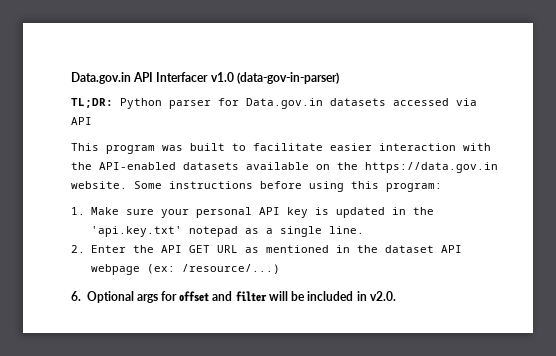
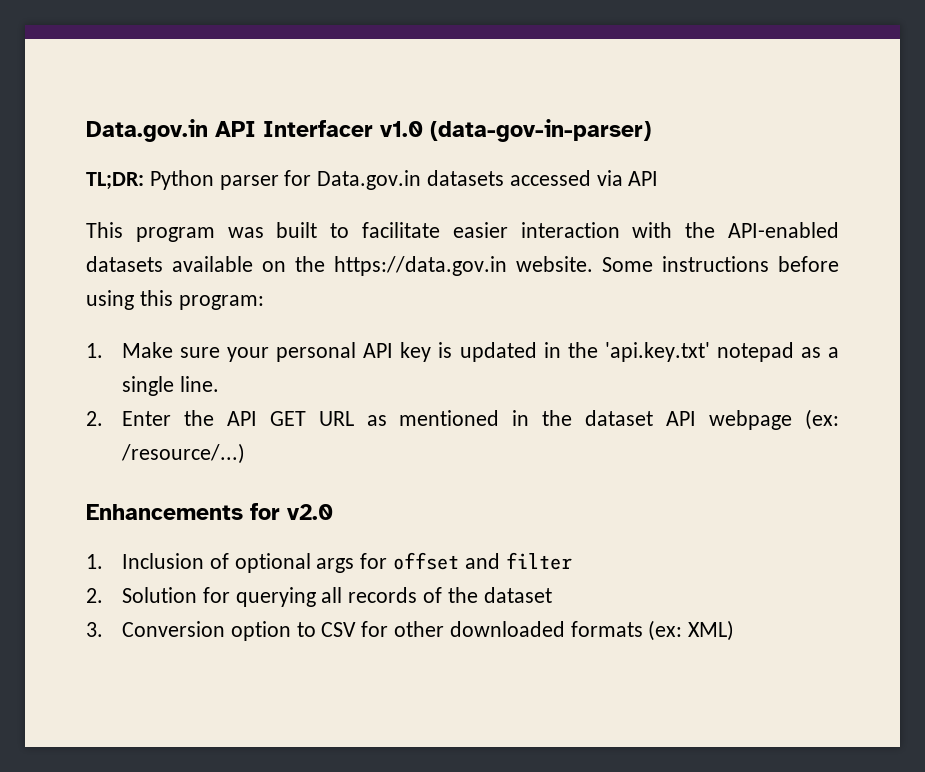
[71,291,134,303] 6. Optional -> [86,503,333,520] [86,553,311,573] Enhancements for v2.0 // 1. Inclusion of optional
[268,291,396,301] will be included in v2.0. -> [86,587,552,607] [86,620,735,641] // 2. Solution for querying all records of the dataset // 3. Conversion option to CSV for other downloaded formats (ex: XML)

